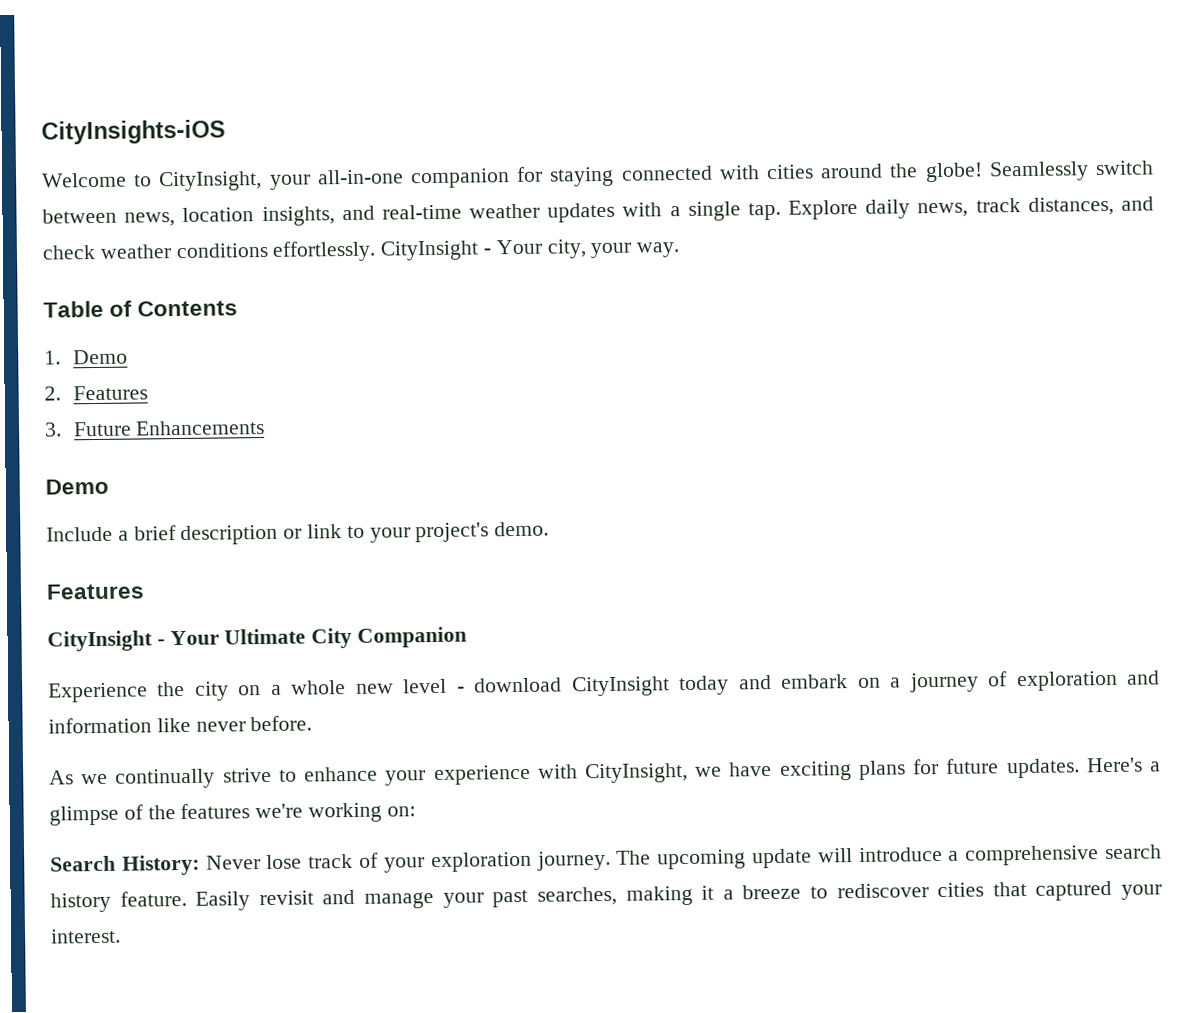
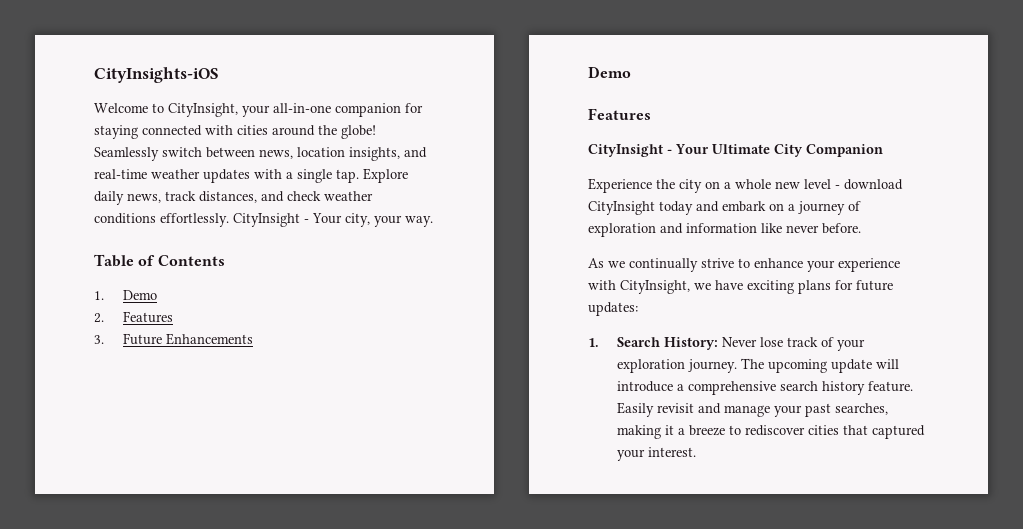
[46,521,550,545] // Include a brief description or link to your project's demo. -> (631, 72) none
[1006,757,1161,779] [49,802,416,826] updates. Here's a glimpse of the features we're working on: // -> [588,302,638,316] [588,338,599,347] updates: // 1.

